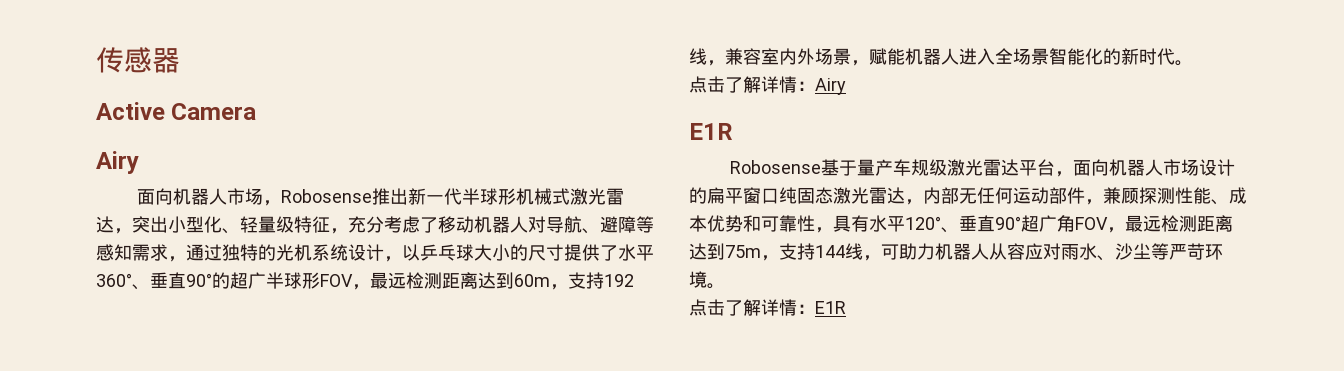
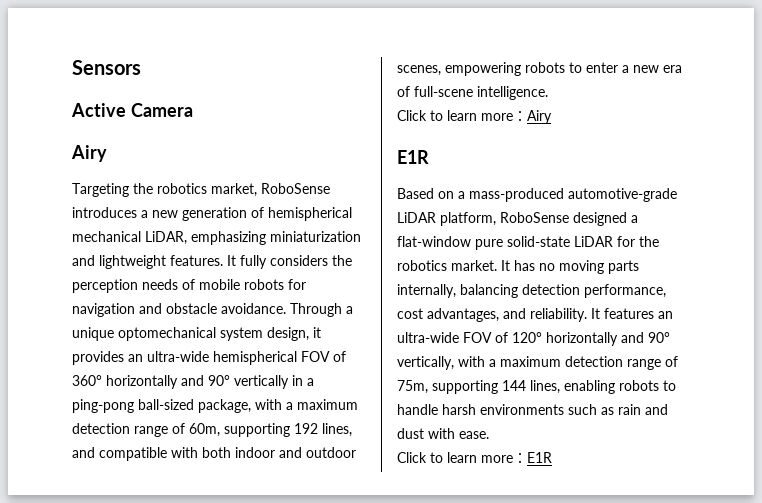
[96,47,180,73] 传感器 -> [72,60,141,75] Sensors
[136,188,624,206] [96,216,654,234] [96,244,654,262] [96,272,634,290] [689,48,1193,66] [689,76,846,95] [689,123,733,140] [729,159,1235,177] [689,187,1247,205] [689,215,1233,233] [689,243,1223,261] [689,271,725,289] [689,299,797,316] 面向机器人市场，Robosense推出新一代半球形机械式激光雷达，突出小型化、轻量级特征，充分考虑了移动机器人对导航、避障等感知需求，通过独特的光机系统设计，以乒乓球大小的尺寸提供了水平360°、垂直90°的超广半球形FOV，最远检测距离达到60m，支持192线，兼容室内外场景，赋能机器人进入全场景智能化的新时代。 // 点击了解详情：Airy // E1R // Robosense基于量产车规级激光雷达平台，面向机器人市场设计的扁平窗口纯固态激光雷达，内部无任何运动部件，兼顾探测性能、成本优势和可靠性，具有水平120°、垂直90°超广角FOV，最远检测距离达到75m，支持144线，可助力机器人从容应对雨水、沙尘等严苛环境。 // 点击了解详情 -> [72,183,330,197] [72,207,352,221] [72,231,361,245] [72,255,352,269] [72,279,306,293] [72,303,353,317] [72,327,321,341] [72,351,346,365] [72,375,314,389] [72,399,358,413] [72,423,352,437] [72,447,356,461] [397,62,682,76] [397,86,548,100] [397,110,552,124] [397,150,429,164] [397,188,677,202] [397,212,638,226] [397,236,659,250] [397,260,639,274] [397,284,666,298] [397,308,673,322] [397,332,670,346] [397,356,678,370] [397,380,676,394] [397,404,668,415] [397,428,489,439] [397,452,513,463] Targeting the robotics market, RoboSense introduces a new generation of hemispherical mechanical LiDAR, emphasizing miniaturization and lightweight features. It fully considers the perception needs of mobile robots for navigation and obstacle avoidance. Through a unique optomechanical system design, it provides an ultra-wide hemispherical FOV of 360° horizontally and 90° vertically in a ping-pong ball-sized package, with a maximum detection range of 60m, supporting 192 lines, and compatible with both indoor and outdoor scenes, empowering robots to enter a new era of full-scene intelligence. // Click to learn more：Airy // E1R // Based on a mass-produced automotive-grade LiDAR platform, RoboSense designed a flat-window pure solid-state LiDAR for the robotics market. It has no moving parts internally, balancing detection performance, cost advantages, and reliability. It features an ultra-wide FOV of 120° horizontally and 90° vertically, with a maximum detection range of 75m, supporting 144 lines, enabling robots to handle harsh environments such as rain and dust with ease. // Click to learn more

